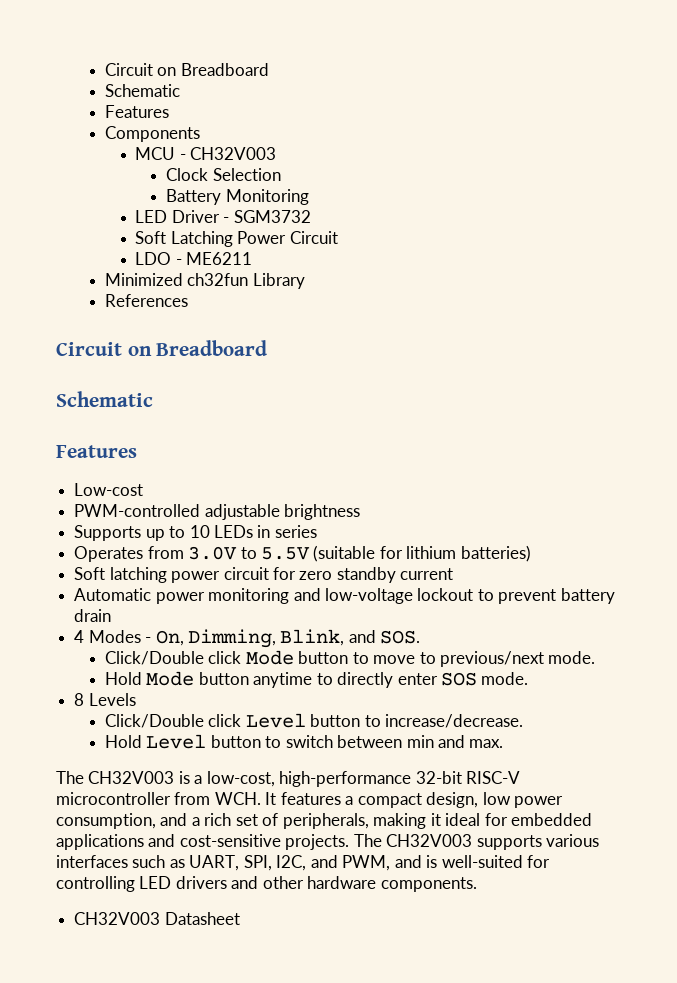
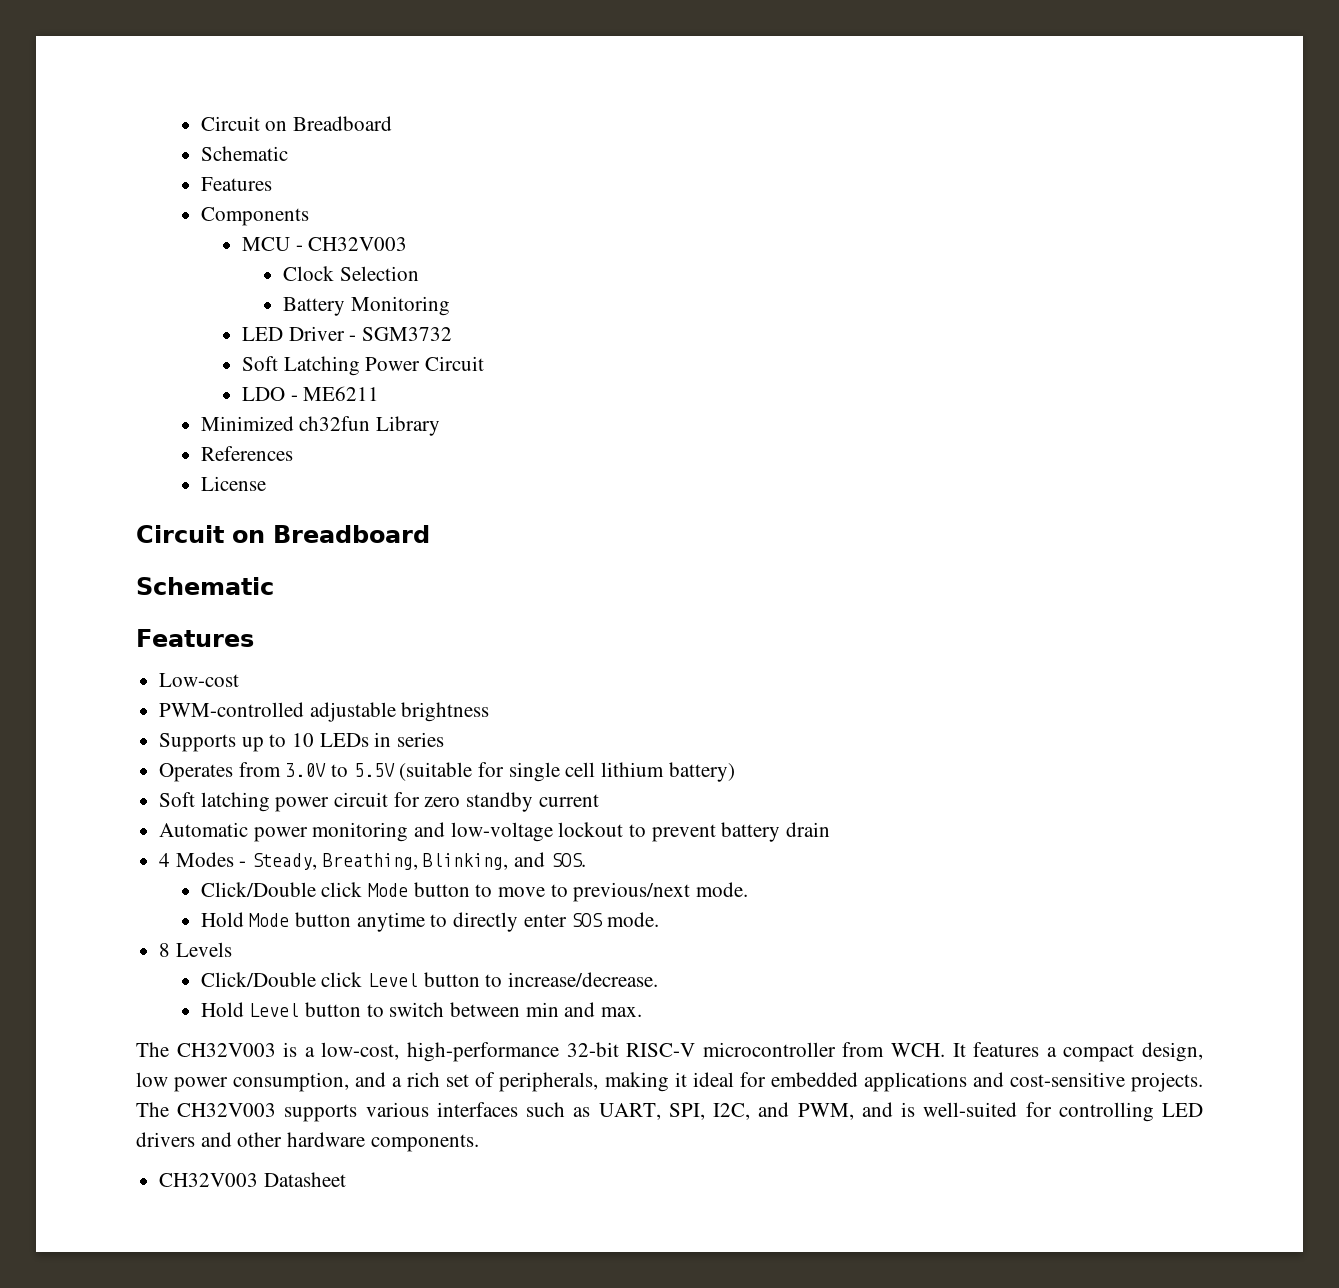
(188, 300) none -> [200,476,266,491] // License
[406,545,531,562] lithium batteries) -> [508,762,735,782] single cell lithium battery)
[155,629,345,648] On, Dimming, Blink, -> [252,853,509,870] Steady, Breathing, Blinking,

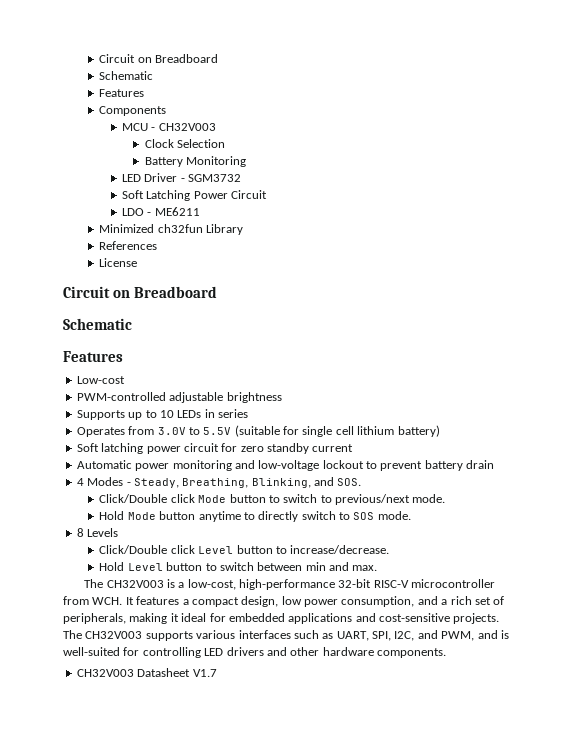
[497,887,545,897] move -> [283,494,318,503] switch
[523,914,567,927] enter -> [301,511,351,520] switch to
(346, 1179) none -> [192,669,217,677] V1.7

